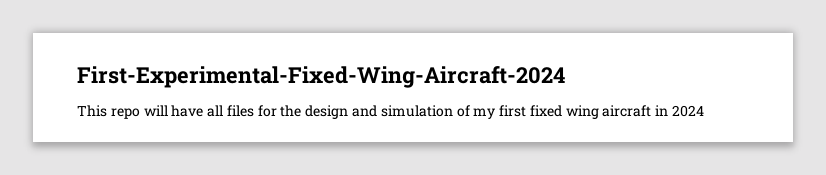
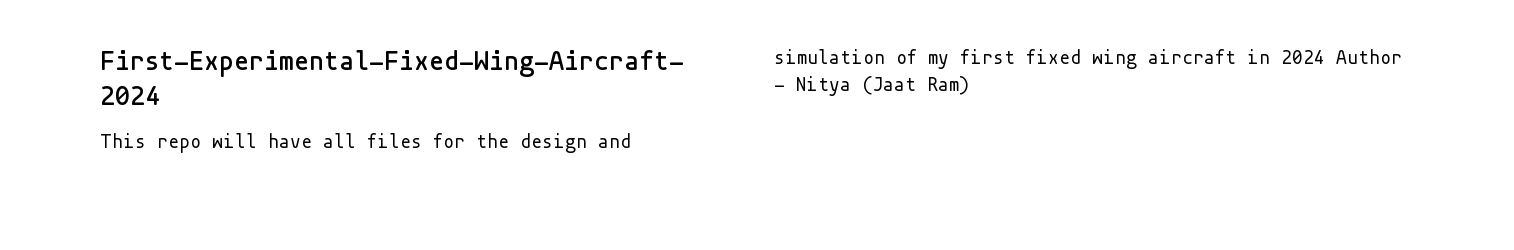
(705, 111) none -> [1336,49,1402,64] [774,76,969,96] Author - Nitya (Jaat Ram)

